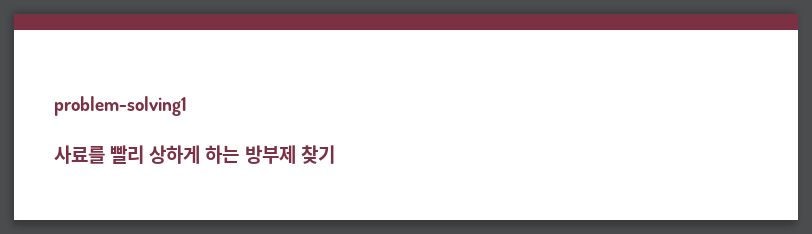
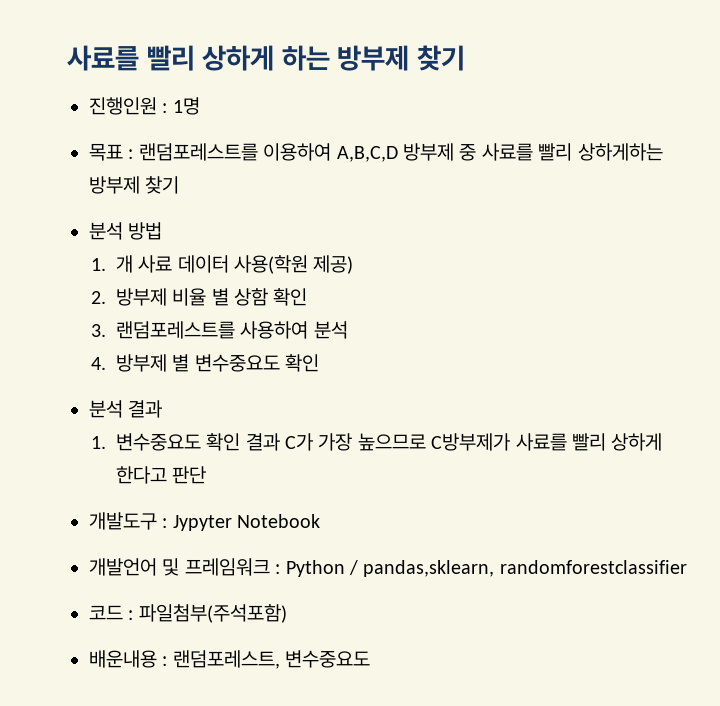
[54,96,186,116] problem-solving1 // -> (67, 58) none
(335, 154) none -> [89,97,200,115] [89,143,663,162] [89,176,180,194] [89,222,163,240] [90,255,354,274] [90,288,308,306] [90,321,348,339] [90,354,320,372] [89,400,163,418] [90,433,663,451] [115,466,207,484] [89,512,321,531] [89,558,687,577] [89,604,287,623] [89,650,371,669] // 진행인원 : 1명 // 목표 : 랜덤포레스트를 이용하여 A,B,C,D 방부제 중 사료를 빨리 상하게하는 방부제 찾기 // 분석 방법 // 1. 개 사료 데이터 사용(학원 제공) // 2. 방부제 비율 별 상함 확인 // 3. 랜덤포레스트를 사용하여 분석 // 4. 방부제 별 변수중요도 확인 // 분석 결과 // 1. 변수중요도 확인 결과 C가 가장 높으므로 C방부제가 사료를 빨리 상하게 한다고 판단 // 개발도구 : Jypyter Notebook // 개발언어 및 프레임워크 : Python / pandas,sklearn, randomforestclassifier // 코드 : 파일첨부(주석포함) // 배운내용 : 랜덤포레스트, 변수중요도

